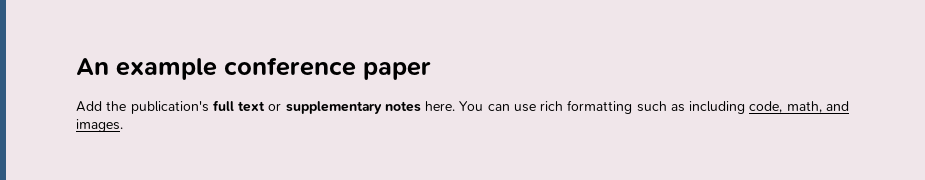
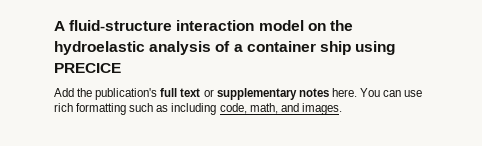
[76,57,431,80] An example conference paper -> [54,20,353,31] [54,41,396,55] [54,63,121,73] A fluid-structure interaction model on the hydroelastic analysis of a container ship using PRECICE

